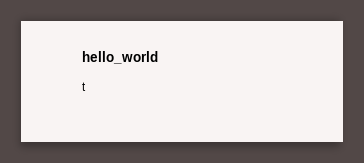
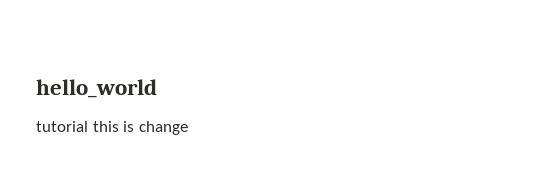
[82,82,86,91] t -> [36,121,188,135] tutorial this is change

